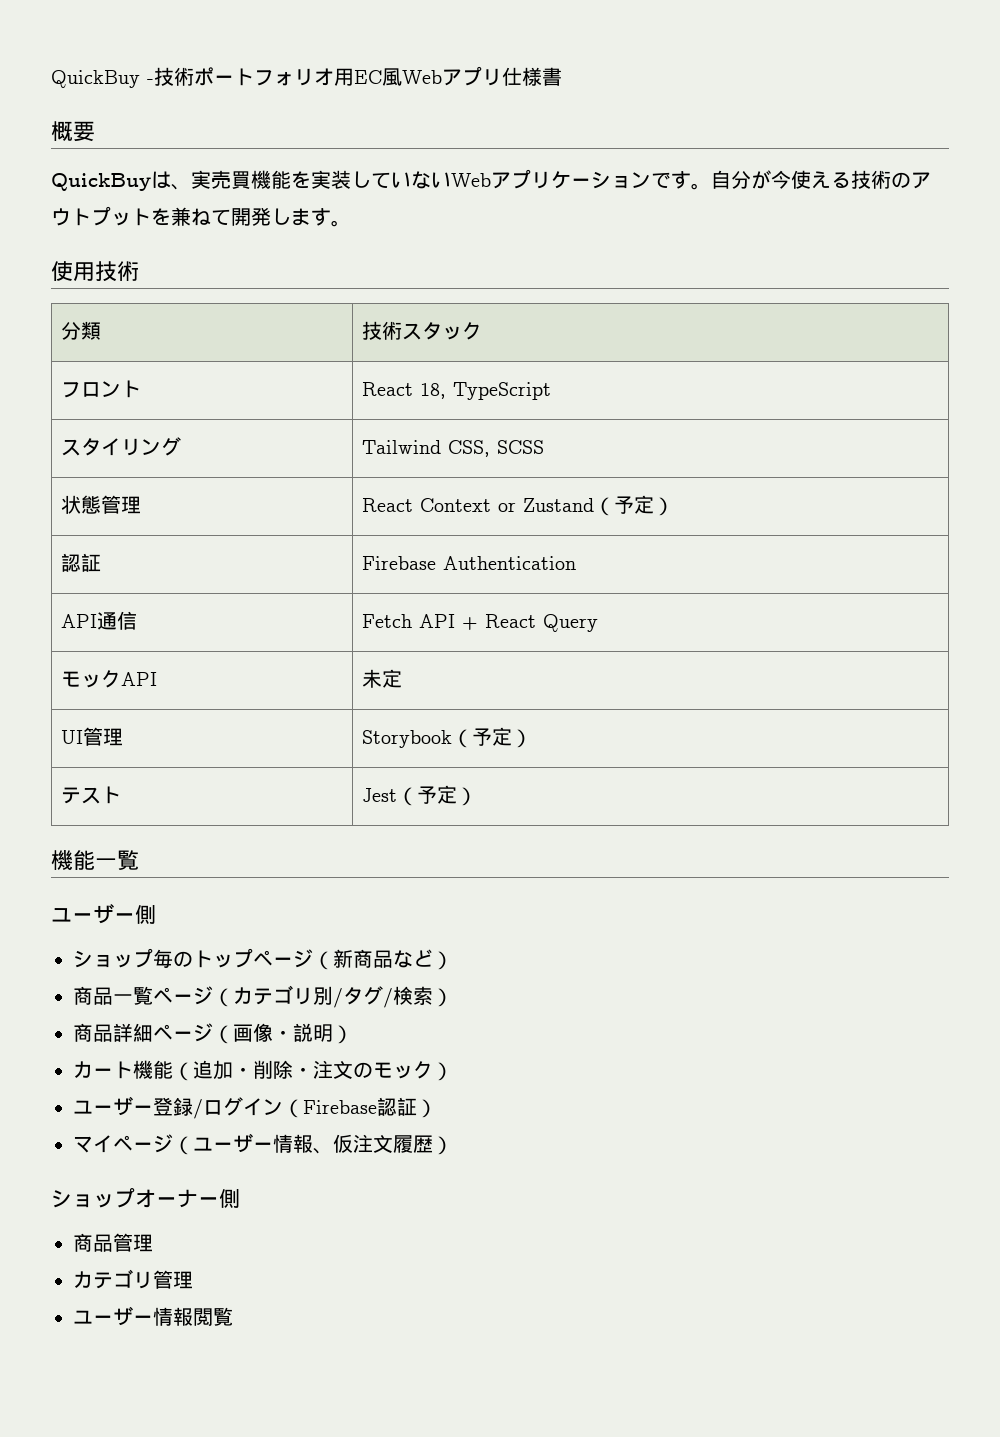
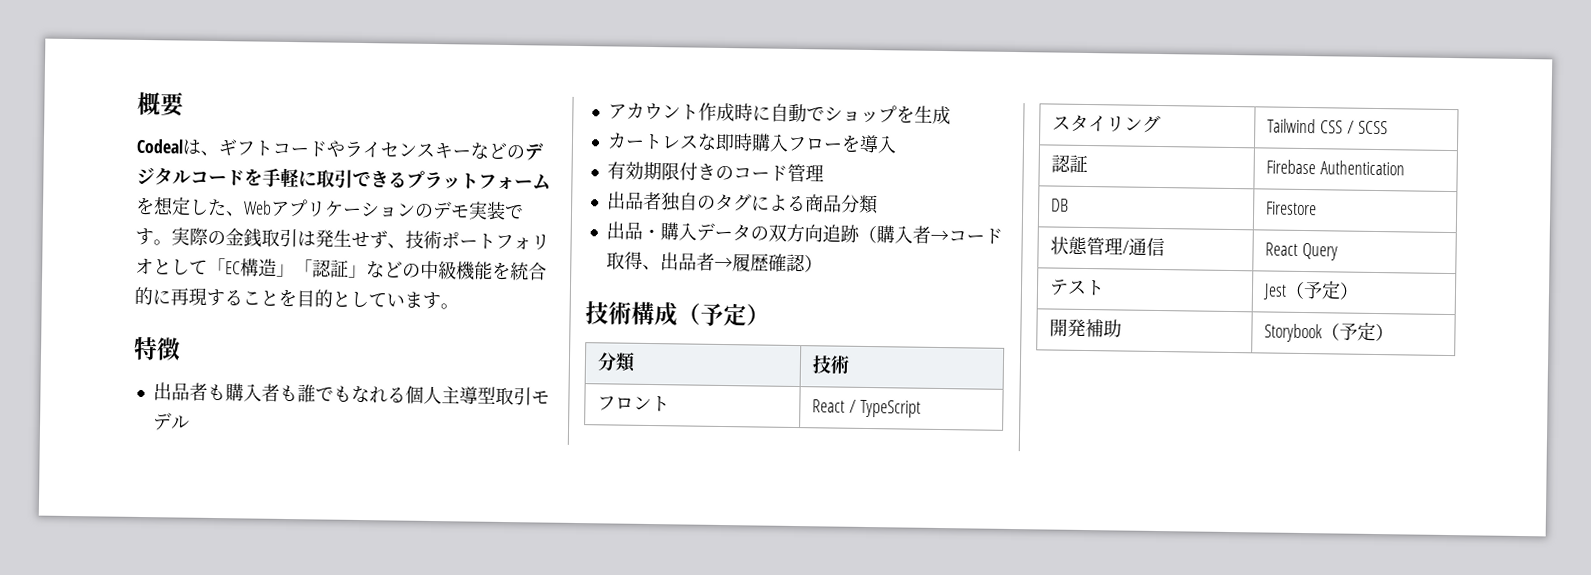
[51,70,154,88] QuickBuy - -> [137,91,185,117] [136,138,543,161] [136,166,551,191] [135,196,524,220] [135,227,406,249] 概要 // Codealは、ギフトコードやライセンスキーなどのデジタルコードを手軽に取引できるプラットフォームを想定した、Webアプリケーションのデモ実装です。実際の金銭取引は発生せず、
[334,66,562,86] [51,121,95,142] [51,169,931,191] [51,206,351,227] [51,261,139,282] 用EC風Webアプリ仕様書 // 概要 // QuickBuyは、実売買機能を実装していないWebアプリケーションです。自分が今使える技術のアウトプットを兼ねて開発します。 // 使用技術 -> [153,257,547,281] [134,286,459,310] [133,336,181,361] [152,382,550,406] [151,412,190,431] [607,102,951,125] [606,132,897,154] [606,161,824,183] [606,191,879,215] [605,221,1003,245] [605,251,823,273] [585,301,770,327] として「EC構造」「認証」などの中級機能を統合的に再現することを目的としています。 // 特徴 // 出品者も購入者も誰でもなれる個人主導型取引モデル // アカウント作成時に自動でショップを生成 // カートレスな即時購入フローを導入 // 有効期限付きのコード管理 // 出品者独自のタグによる商品分類 // 出品・購入データの双方向追跡（購入者→コード取得、出品者→履歴確認） // 技術構成（予定）
[401,322,482,340] スタック -> (851, 364) none
[419,383,446,399] 18, -> [849,399,857,413] /
[447,440,490,457] CSS, -> [1320,120,1355,134] CSS /
[60,495,141,514] [361,495,674,516] [60,553,101,572] [361,556,576,570] [60,611,137,630] [361,614,598,632] [60,670,157,688] [361,669,402,688] [60,727,123,746] [361,727,532,748] 状態管理 | React Context or Zustand（予定） // 認証 | Firebase Authentication // API通信 | Fetch API + React Query // モックAPI | 未定 // UI管理 | Storybook（予定） -> [1051,154,1089,174] [1266,159,1406,176] [1051,198,1070,212] [1266,201,1318,216] [1050,236,1166,257] [1265,242,1339,261] 認証 | Firebase Authentication // DB | Firestore // 状態管理/通信 | React Query
[51,850,139,870] [51,904,156,924] [73,948,453,970] [73,985,453,1008] [73,1023,353,1044] [73,1060,453,1081] [73,1096,437,1119] [73,1133,453,1155] [51,1188,240,1208] [73,1233,153,1252] [73,1269,193,1289] [73,1306,233,1326] // 機能一覧 // ユーザー側 // ショップ毎のトップページ（新商品など） // 商品一覧ページ（カテゴリ別/タグ/検索） // 商品詳細ページ（画像・説明） // カート機能（追加・削除・注文のモック） // ユーザー登録/ログイン（Firebase認証） // マイページ（ユーザー情報、仮注文履歴） // ショップオーナー側 // 商品管理 // カテゴリ管理 // ユーザー情報閲覧 -> [1049,318,1123,338] [1264,321,1395,343] // 開発補助 | Storybook（予定）

